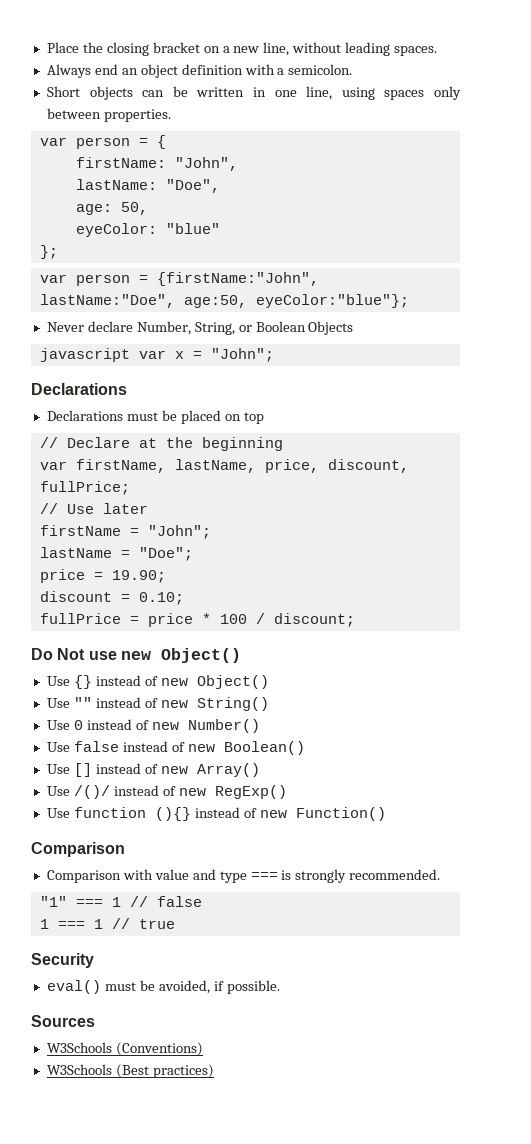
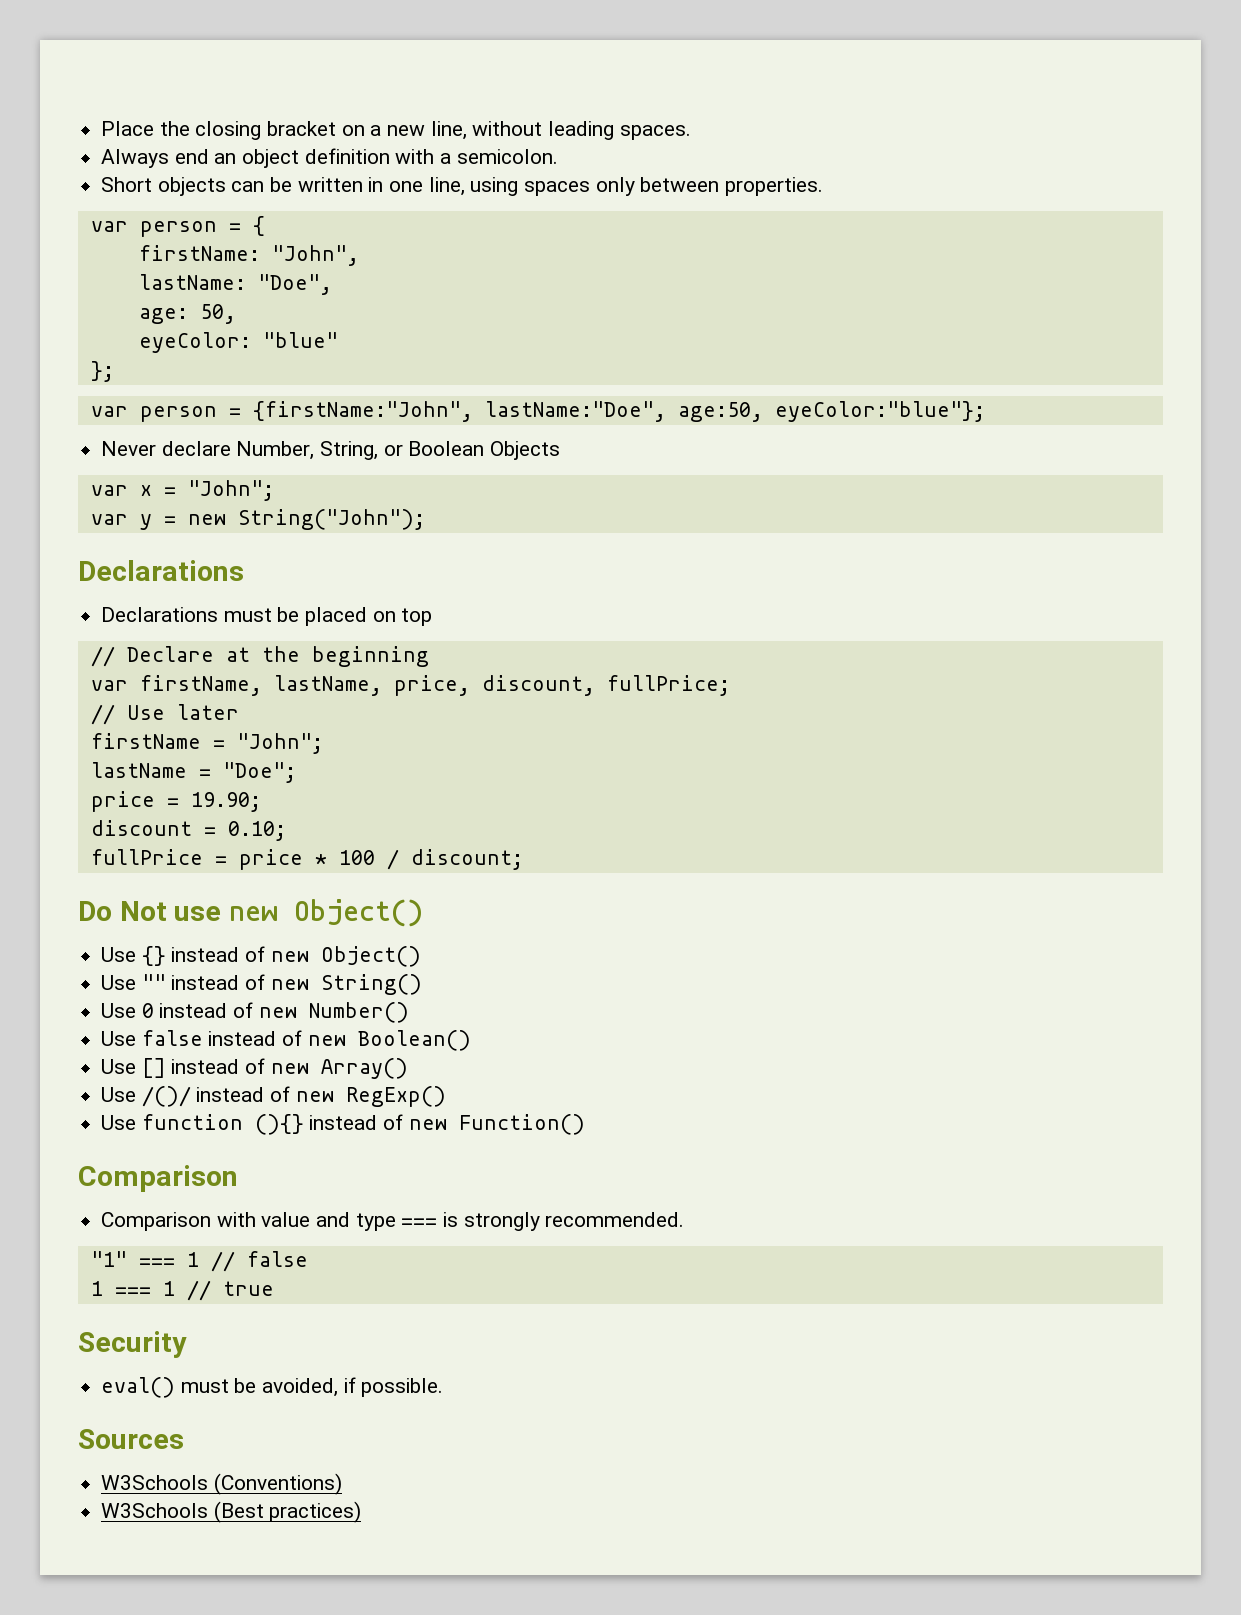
[39,348,130,362] javascript -> (561, 450) none
(274, 355) none -> [90,509,425,530] // var y = new String("John");

